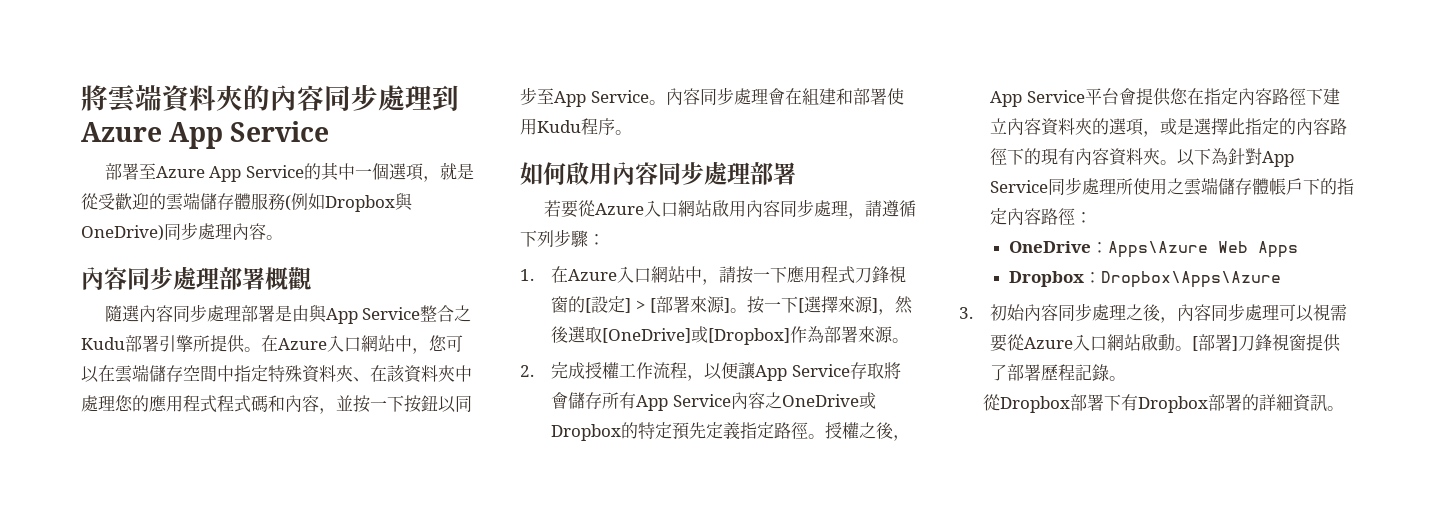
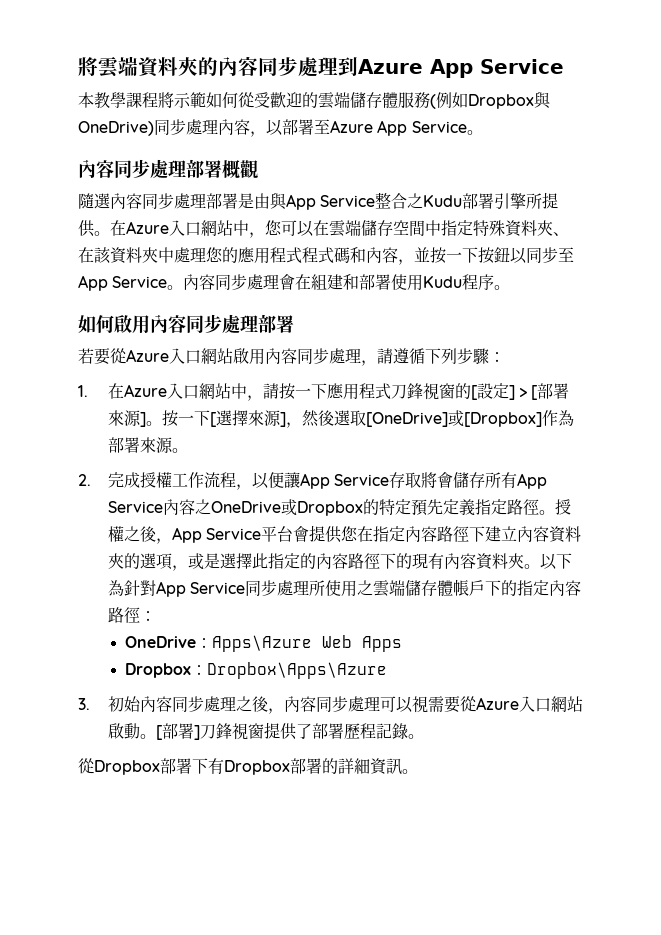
[104,162,475,182] 部署至Azure App Service的其中一個選項，就是 -> [78,92,238,109] 本教學課程將示範如何
(266, 231) none -> [250,119,467,137] ，以部署至Azure App Service

